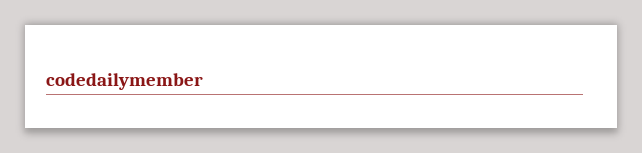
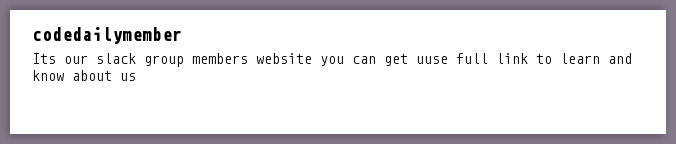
(203, 81) none -> [32,53,632,67] [32,70,136,81] // Its our slack group members website you can get uuse full link to learn and know about us

